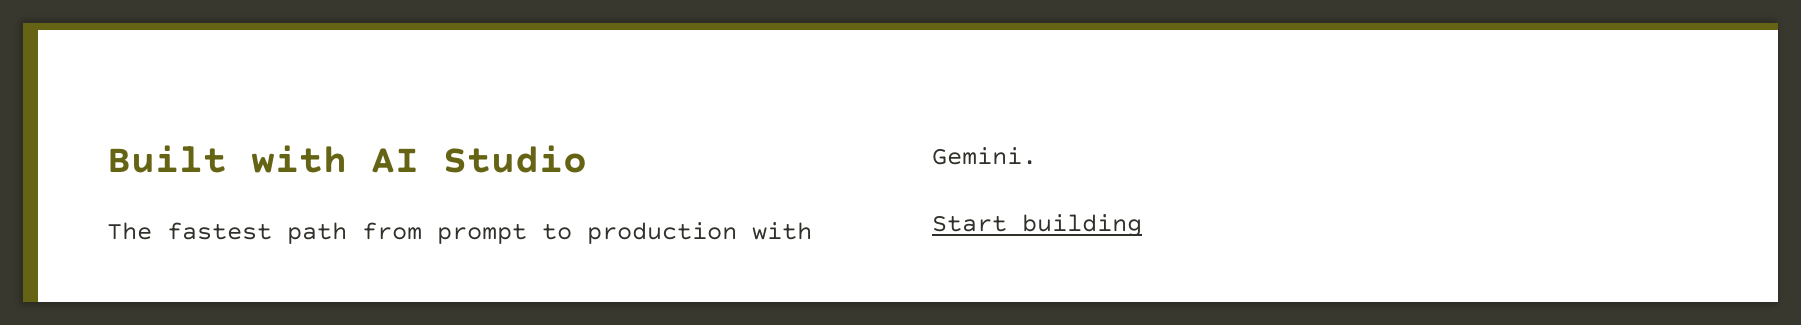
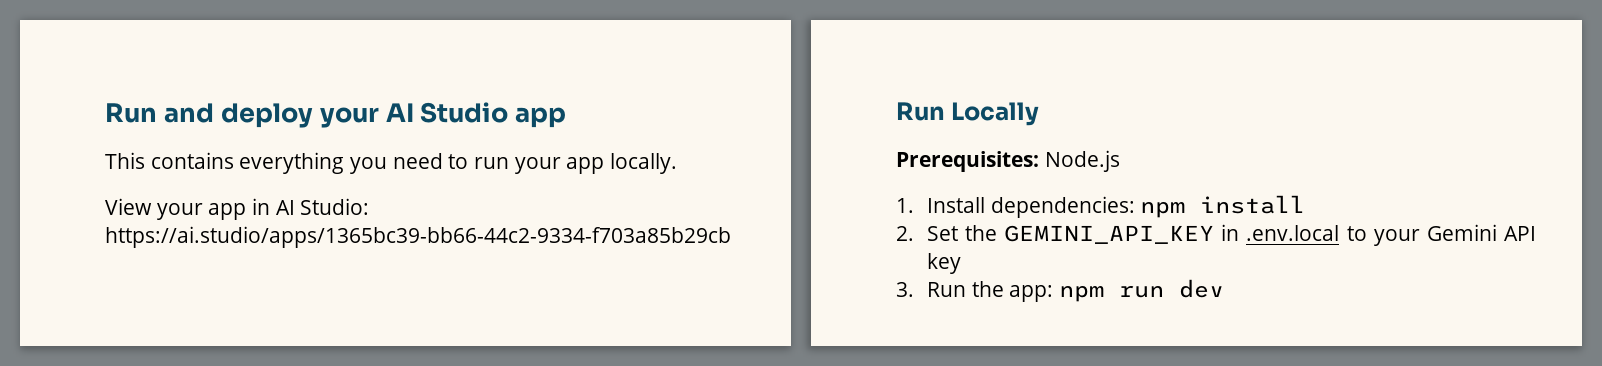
[107,145,587,173] [107,222,812,244] [932,147,1037,165] [932,214,1142,237] Built with AI Studio // The fastest path from prompt to production with Gemini. // Start building -> [105,102,567,128] [105,152,678,174] [105,198,370,220] [105,226,731,248] [896,102,1040,126] [896,150,1120,172] [896,195,1306,218] [896,224,1536,246] [926,253,961,274] [896,279,1224,302] Run and deploy your AI Studio app // This contains everything you need to run your app locally. // View your app in AI Studio: https://ai.studio/apps/1365bc39-bb66-44c2-9334-f703a85b29cb // Run Locally // Prerequisites: Node.js // 1. Install dependencies: npm install // 2. Set the GEMINI_API_KEY in .env.local to your Gemini API key // 3. Run the app: npm run dev

